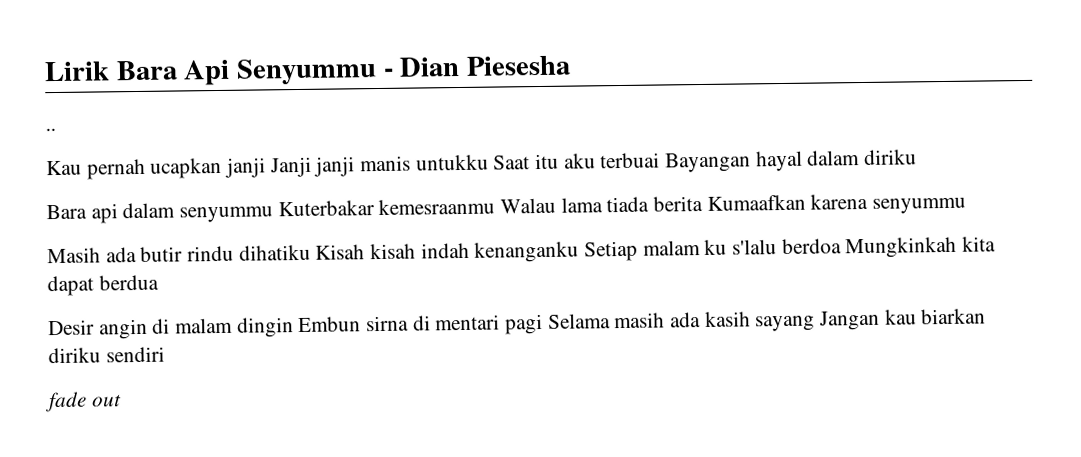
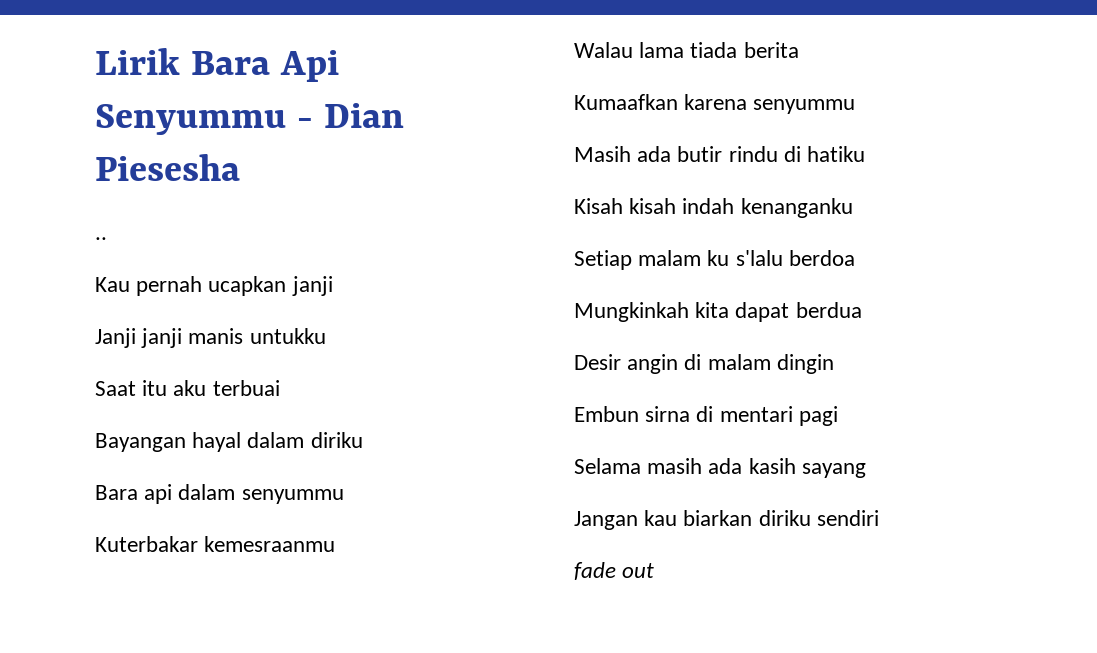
(267, 167) none -> (333, 286) //
(489, 162) none -> (326, 336) //
(661, 160) none -> (280, 388) //
(274, 214) none -> (344, 496) //
(496, 207) none -> (336, 544) //
(704, 203) none -> (799, 50) //
[238,244,311,261] dihatiku -> [783,146,866,162] di hatiku //
(580, 252) none -> (853, 208) //
(842, 246) none -> (855, 258) //
(294, 327) none -> (834, 364) //
(544, 324) none -> (838, 416) //
(816, 323) none -> (866, 470) //

